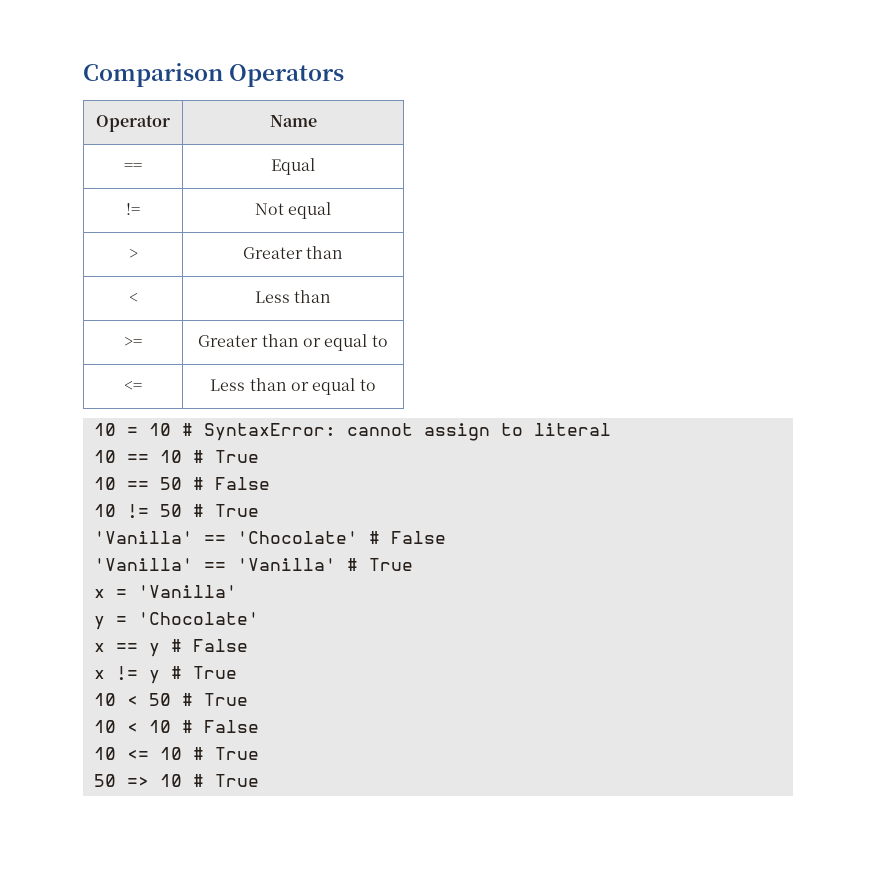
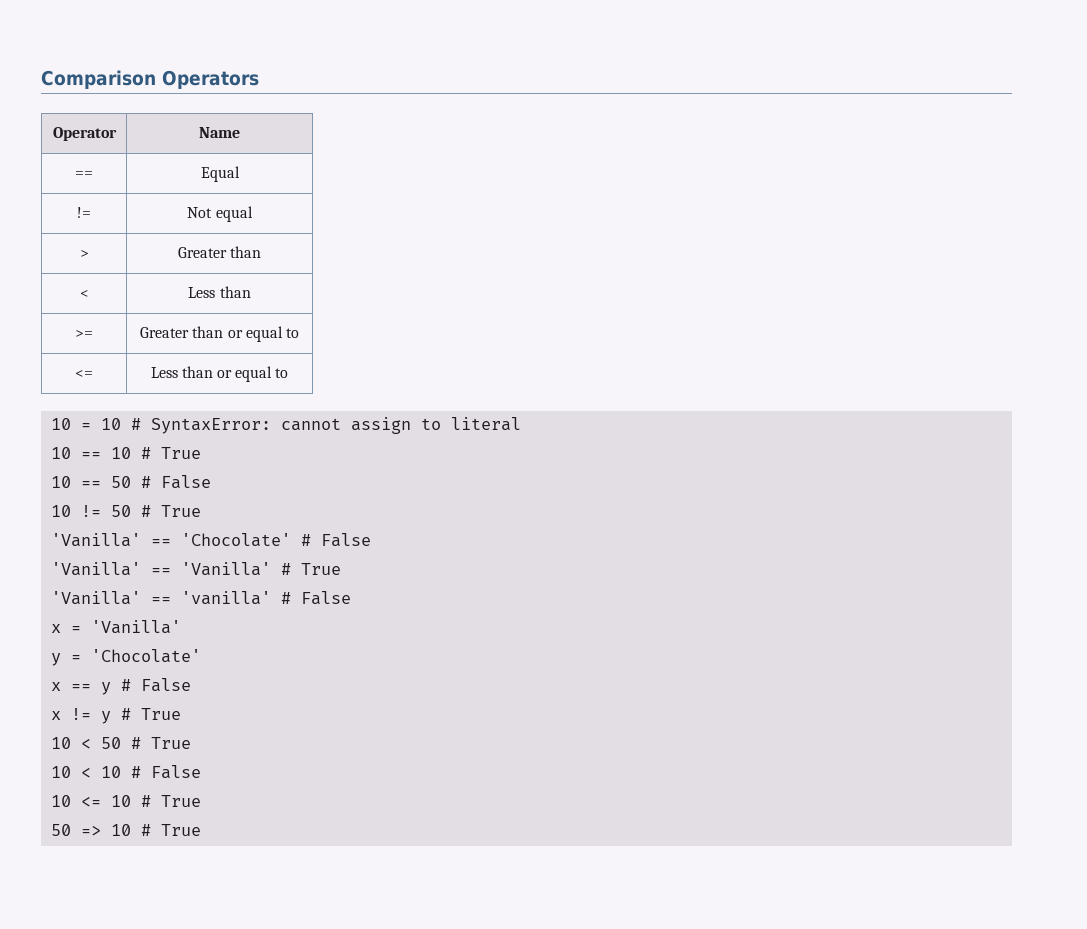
(413, 564) none -> [51,591,352,605] // 'Vanilla' == 'vanilla' # False

